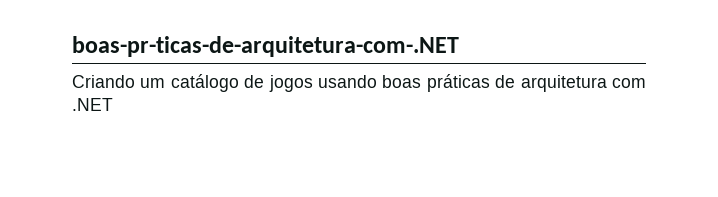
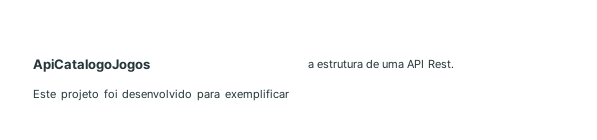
[72,36,459,57] [72,74,646,92] [72,98,113,111] boas-pr-ticas-de-arquitetura-com-.NET // Criando um catálogo de jogos usando boas práticas de arquitetura com .NET -> [33,58,150,72] [33,89,289,101] [308,59,454,69] ApiCatalogoJogos // Este projeto foi desenvolvido para exemplificar a estrutura de uma API Rest.

